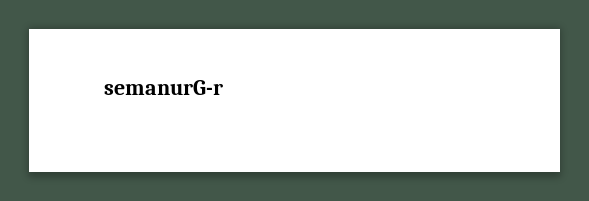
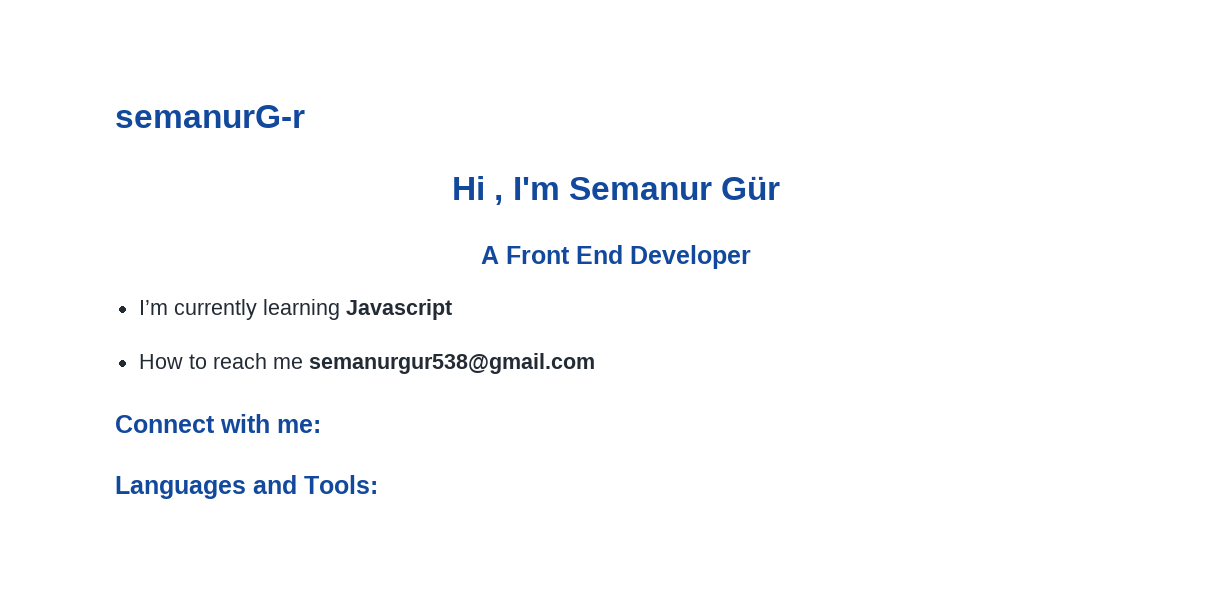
(223, 87) none -> [452,176,780,205] [481,245,751,269] [138,299,452,320] [138,353,595,374] [115,414,321,433] [115,475,378,499] // Hi , I'm Semanur Gür // A Front End Developer // I’m currently learning Javascript // How to reach me semanurgur538@gmail.com // Connect with me: // Languages and Tools:

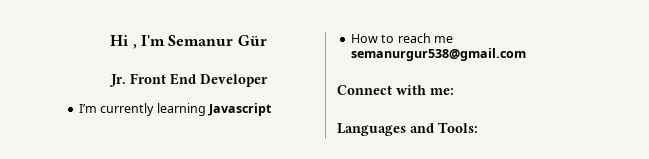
[115,105,305,128] semanurG-r // -> (110, 40) none
[481,246,499,264] A -> [108,74,126,87] Jr.

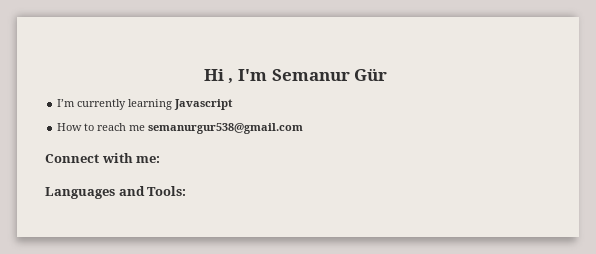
[108,73,268,87] // Jr. Front End Developer -> (388, 74) none

